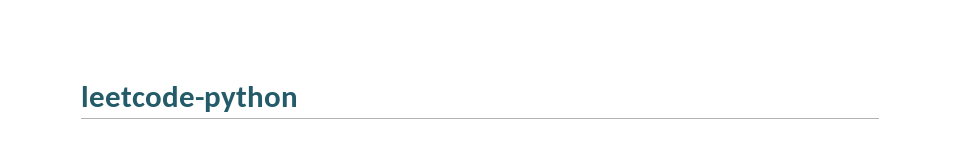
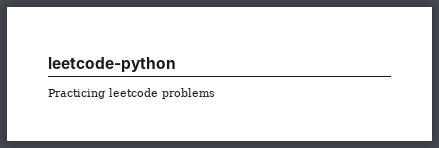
(298, 99) none -> [48,88,215,99] // Practicing leetcode problems

